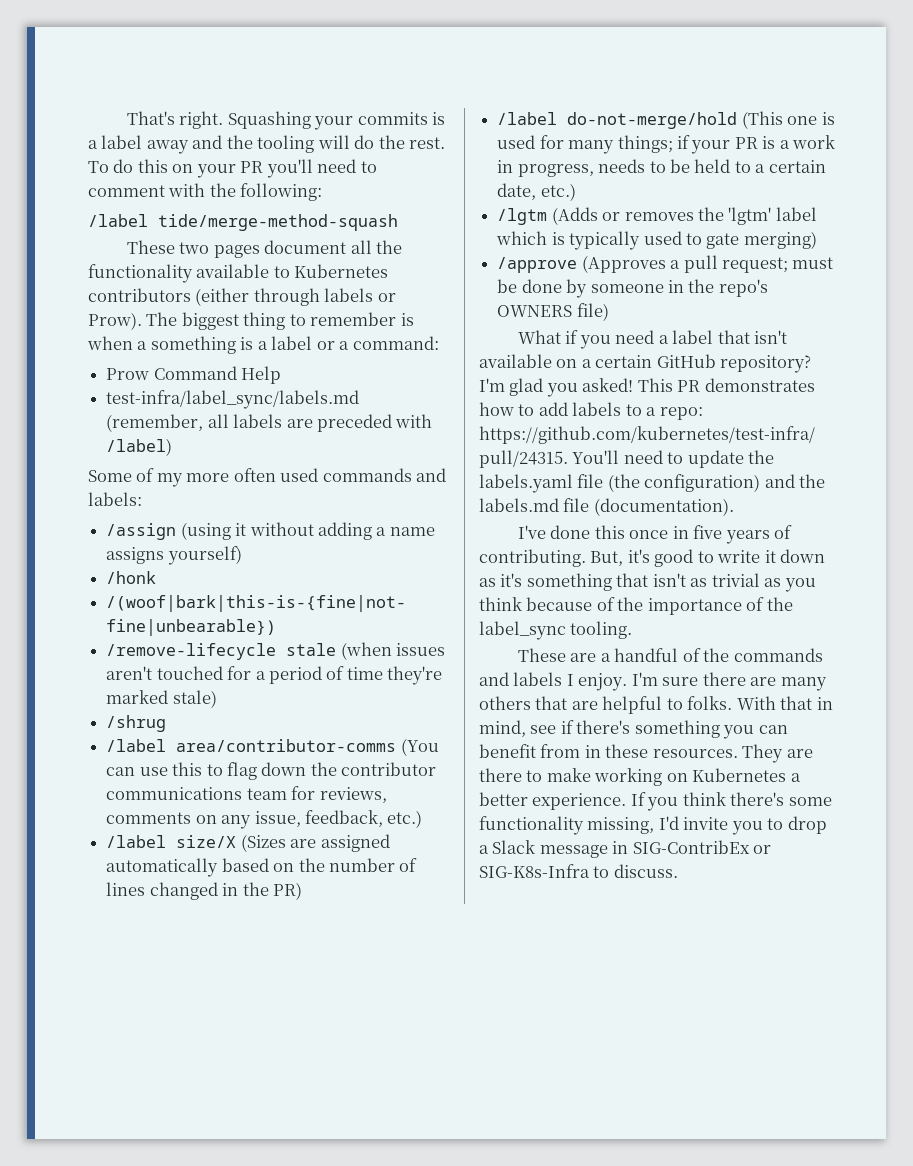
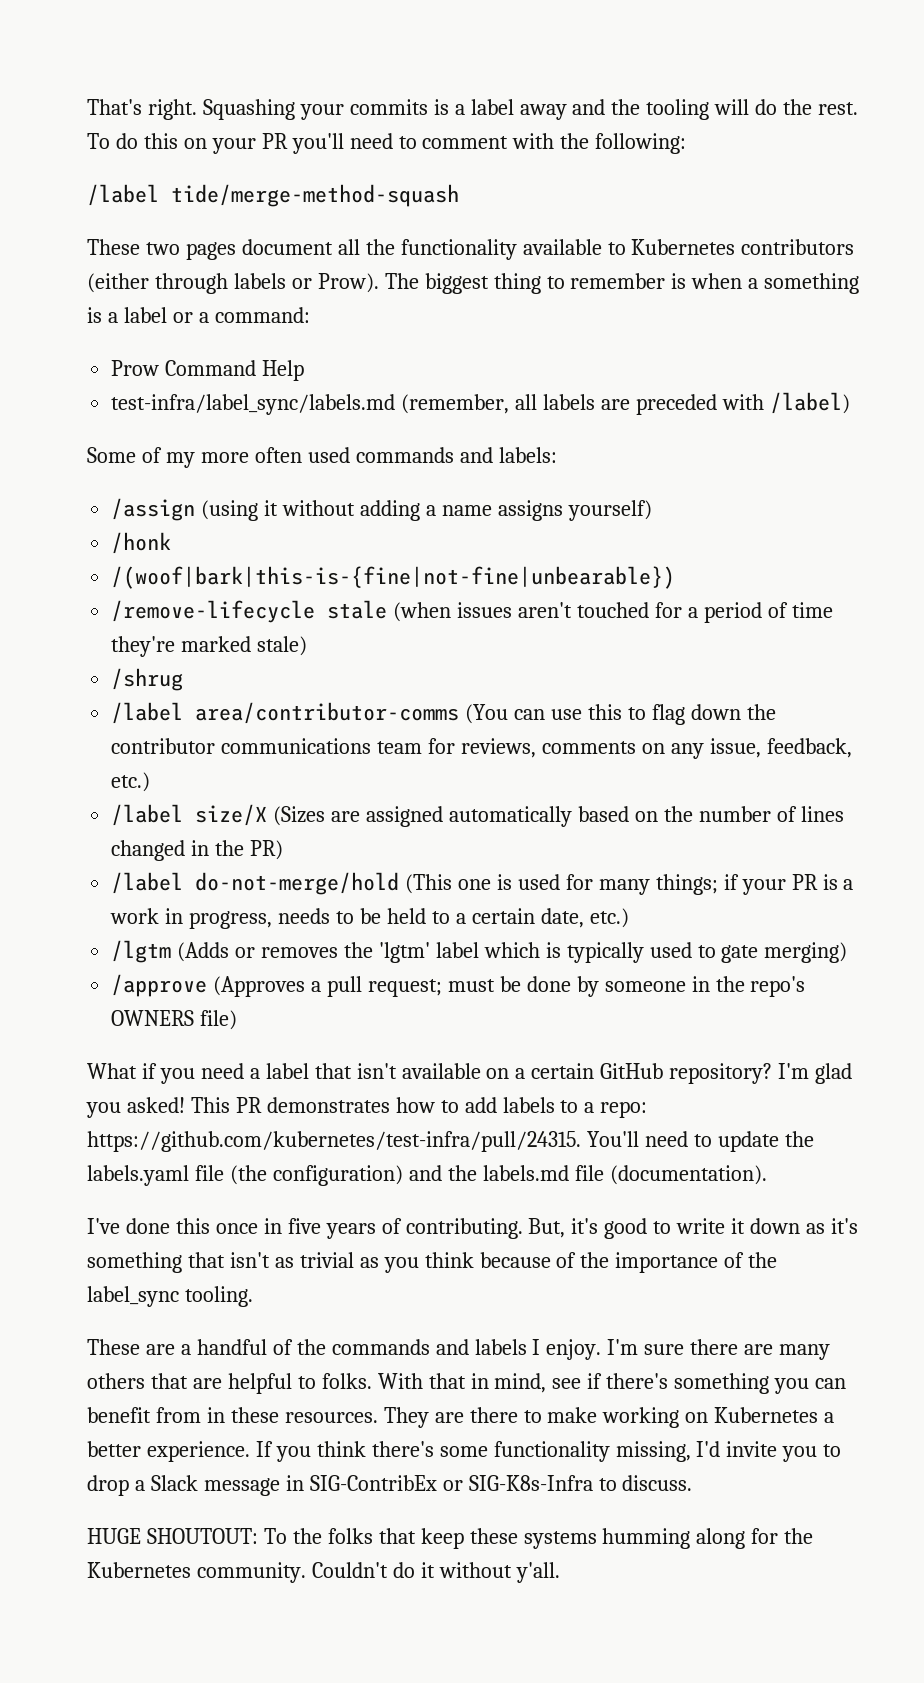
(678, 871) none -> [87,1528,814,1549] [87,1562,560,1583] // HUGE SHOUTOUT: To the folks that keep these systems humming along for the Kubernetes community. Couldn't do it without y'all.

